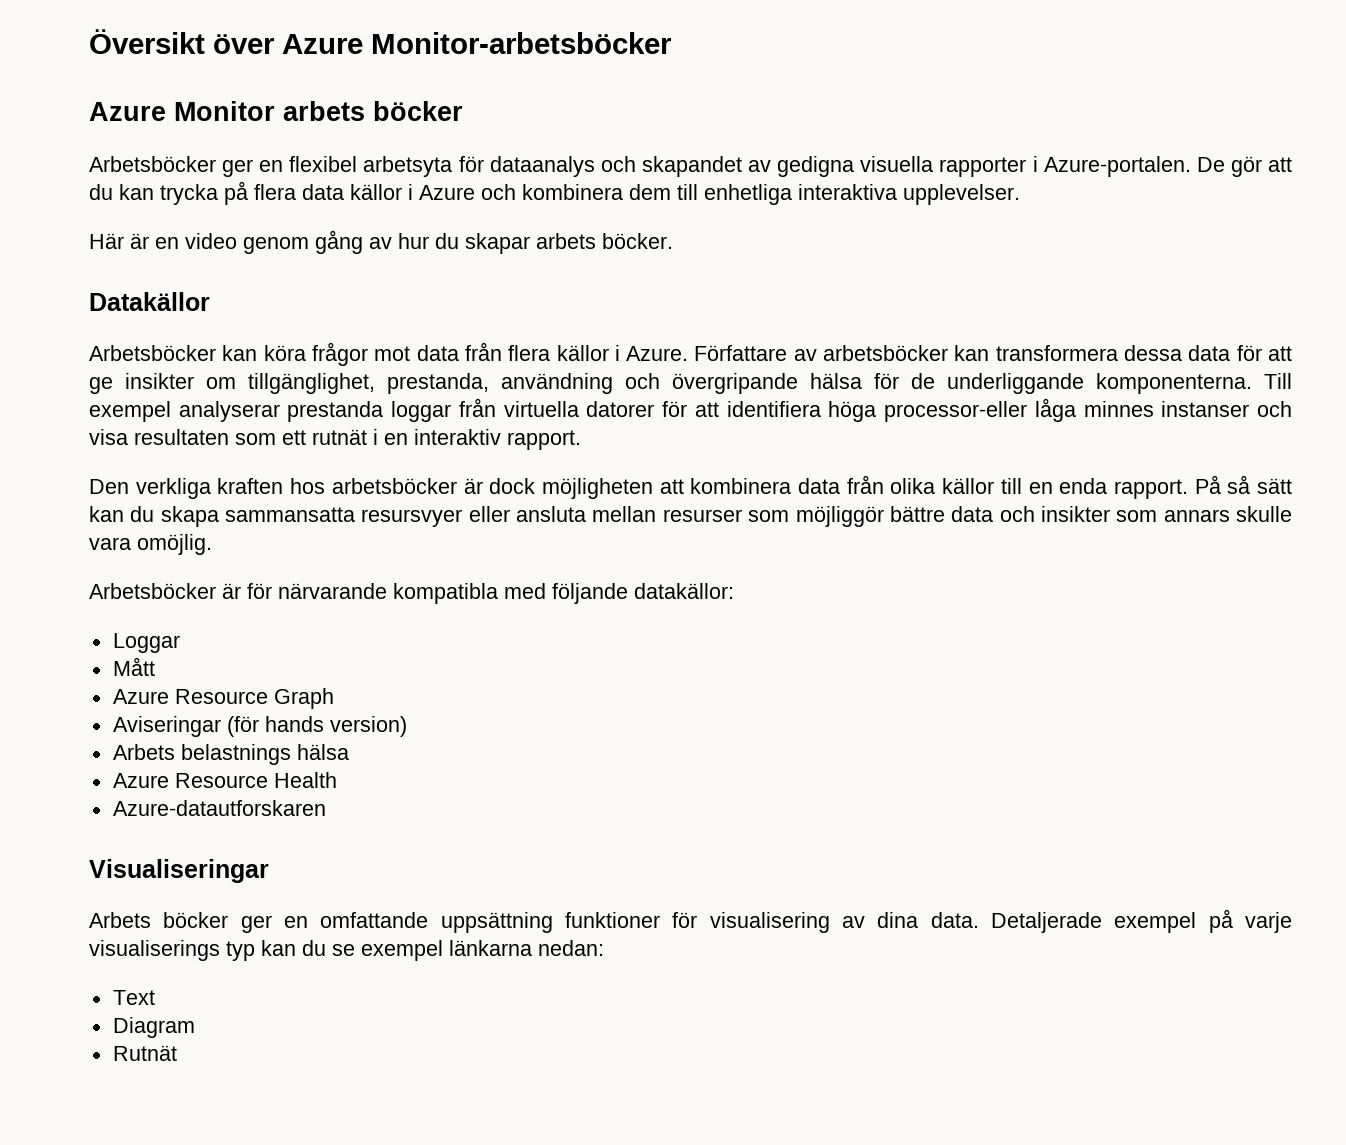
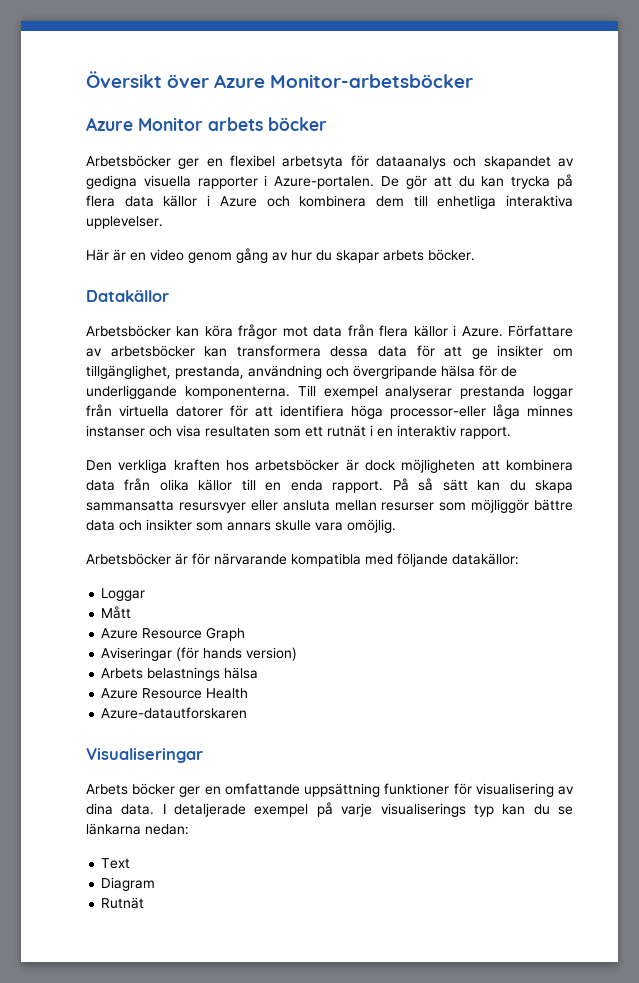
[991,912,1103,933] Detaljerade -> [162,803,247,817] I detaljerade
[361,940,443,961] exempel -> (573, 810) none

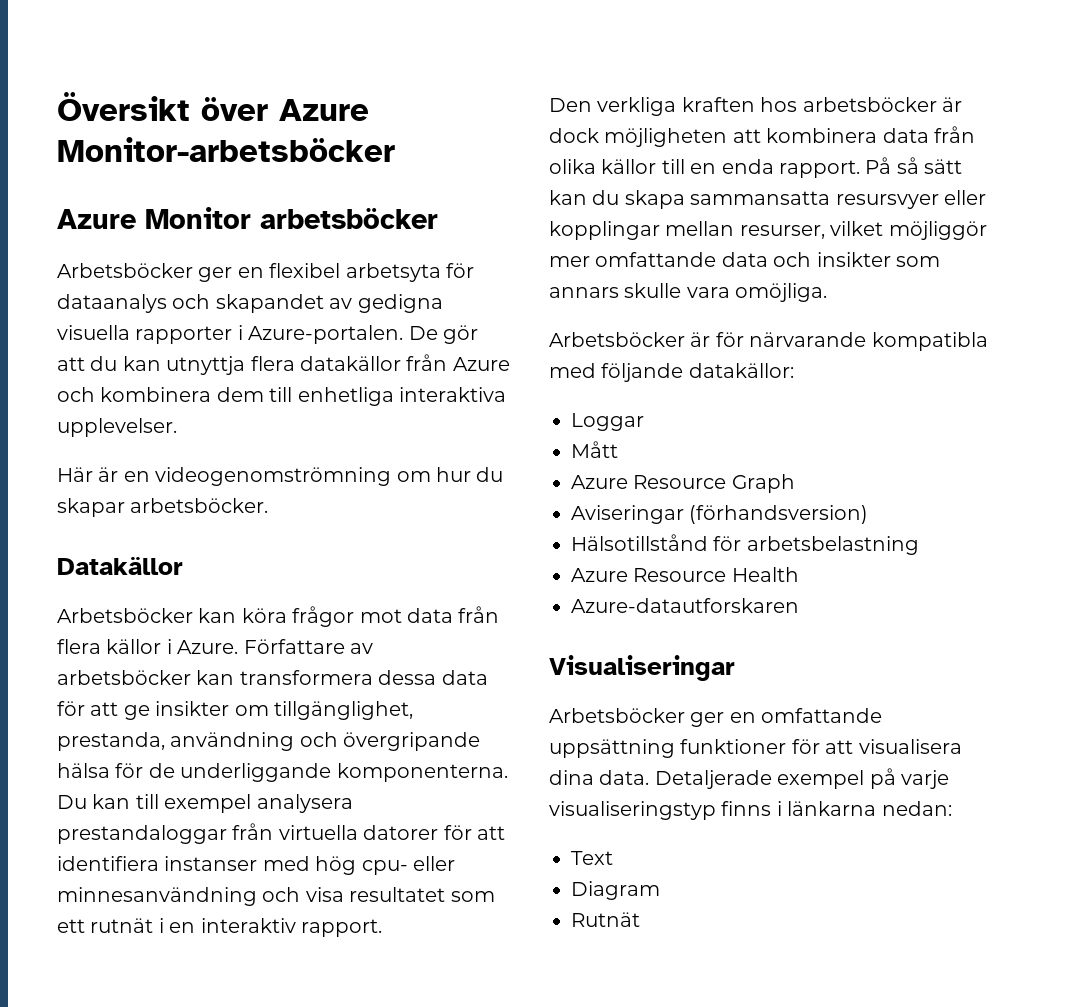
[208,117,327,131] arbets böcker -> [260,208,438,229] arbetsböcker
[511,174,573,189] [86,195,211,207] trycka på flera data källor i -> [166,354,448,375] utnyttja flera datakällor från
[150,248,288,263] video genom gång av -> [155,467,431,486] videogenomströmning om
[383,249,475,261] arbets böcker. -> [130,498,269,513] arbetsböcker.
[297,385,573,399] Till exempel analyserar prestanda loggar -> [57,794,353,813] [57,825,227,844] Du kan till exempel analysera prestandaloggar
[351,404,573,419] [86,425,145,437] höga processor-eller låga minnes instanser -> [164,856,455,875] [57,887,257,906] instanser med hög cpu- eller minnesanvändning
[205,426,270,437] resultaten -> [349,887,446,902] resultatet
[282,499,573,513] ansluta mellan resurser som möjliggör bättre -> [549,221,987,240] [549,252,717,267] kopplingar mellan resurser, vilket möjliggör mer omfattande
[347,519,396,533] omöjlig. -> [735,283,828,302] omöjliga.
[176,647,298,661] [101,667,259,681] (för hands version) // Arbets belastnings hälsa -> [689,505,869,524] [571,534,919,555] (förhandsversion) // Hälsotillstånd för arbetsbelastning
[86,783,176,795] Arbets böcker -> [549,708,685,723] Arbetsböcker
[475,783,574,797] [86,802,573,817] visualisering av dina data. I detaljerade exempel på varje visualiserings typ kan du se -> [825,739,962,754] [549,768,949,789] [549,801,782,820] att visualisera dina data. Detaljerade exempel på varje visualiseringstyp finns i

